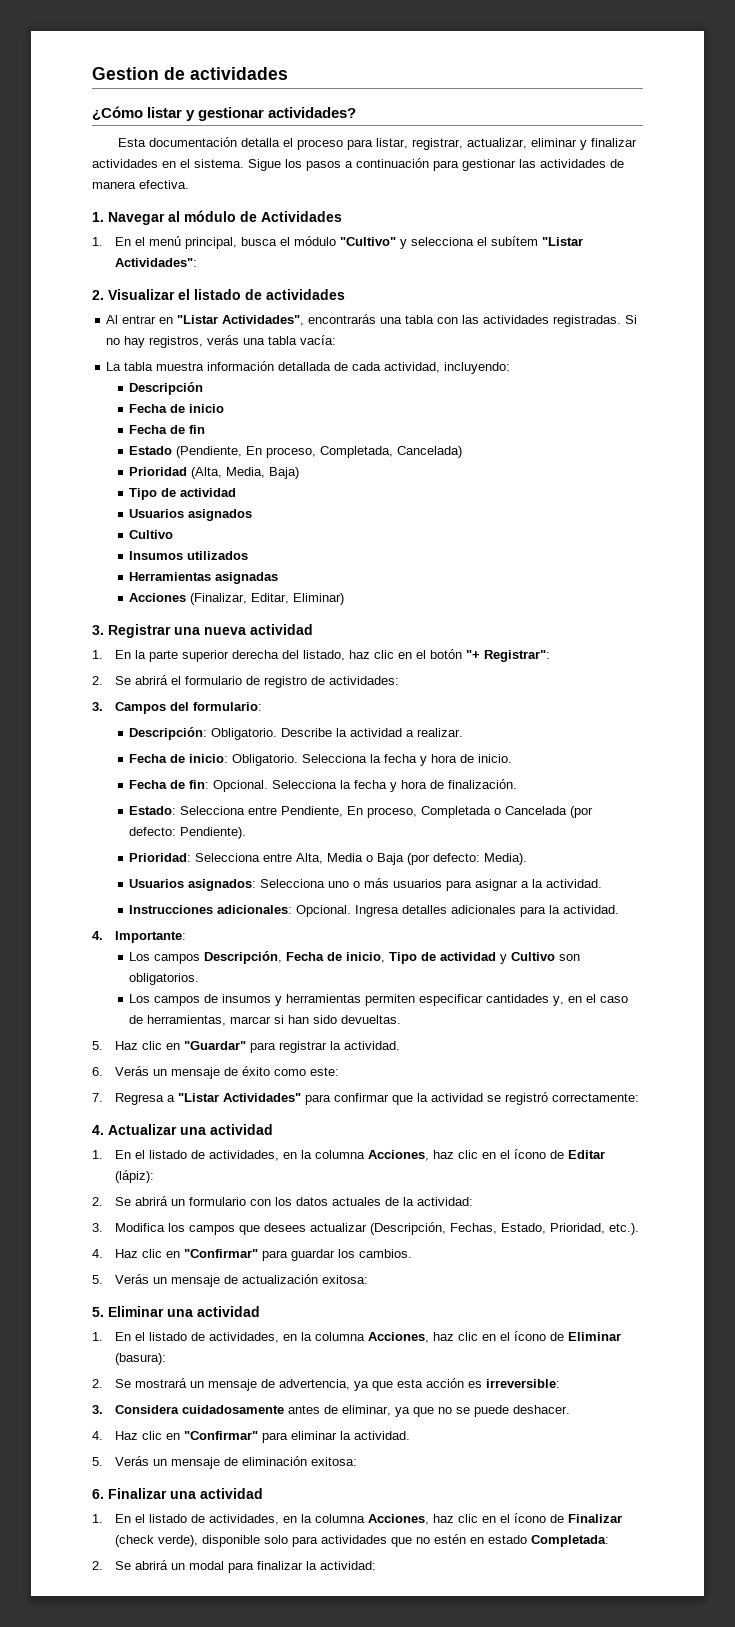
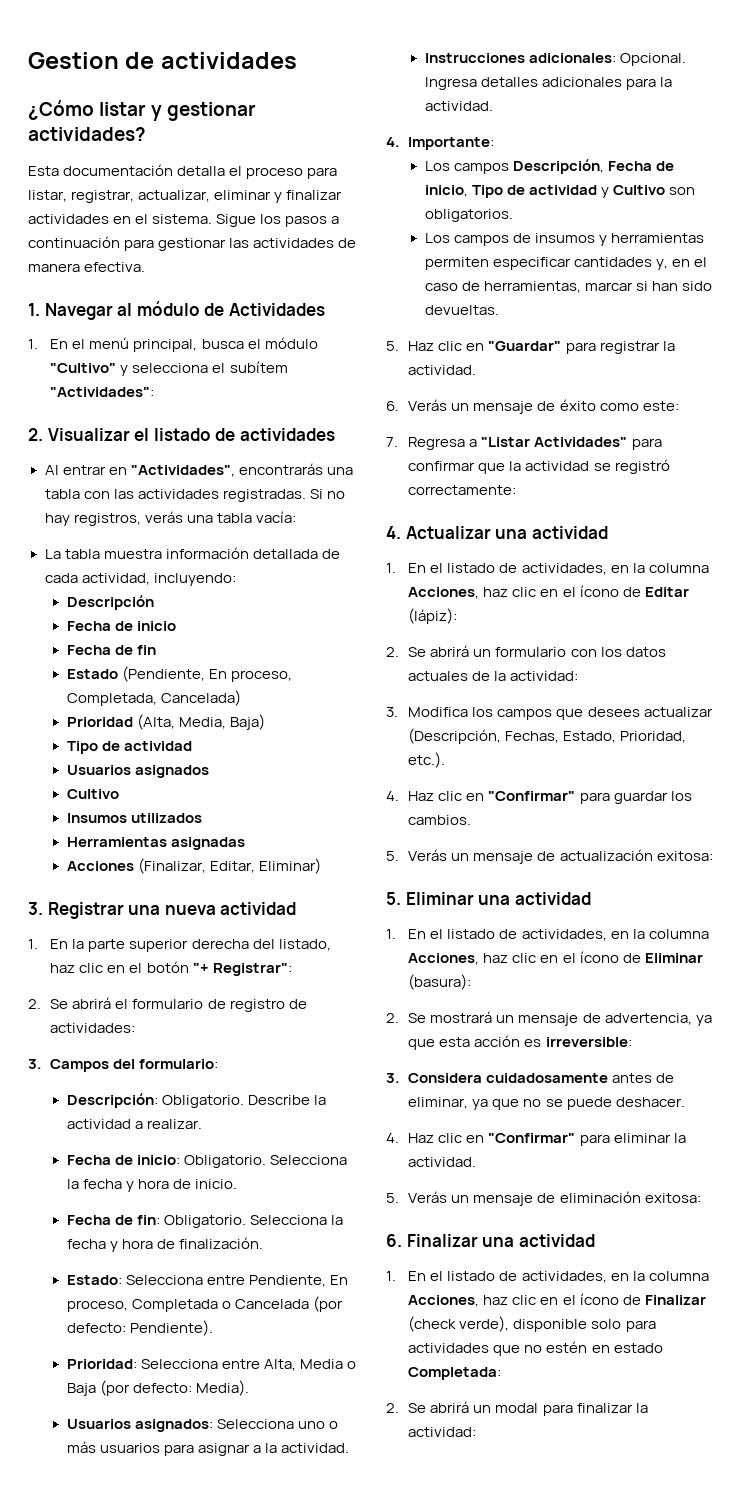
[542,237,584,246] [115,258,198,267] "Listar Actividades": -> [50,387,155,397] "Actividades":
[177,315,305,326] "Listar Actividades", -> [130,465,235,477] "Actividades",
[213,780,269,792] Opcional. -> [163,1215,246,1228] Obligatorio.

